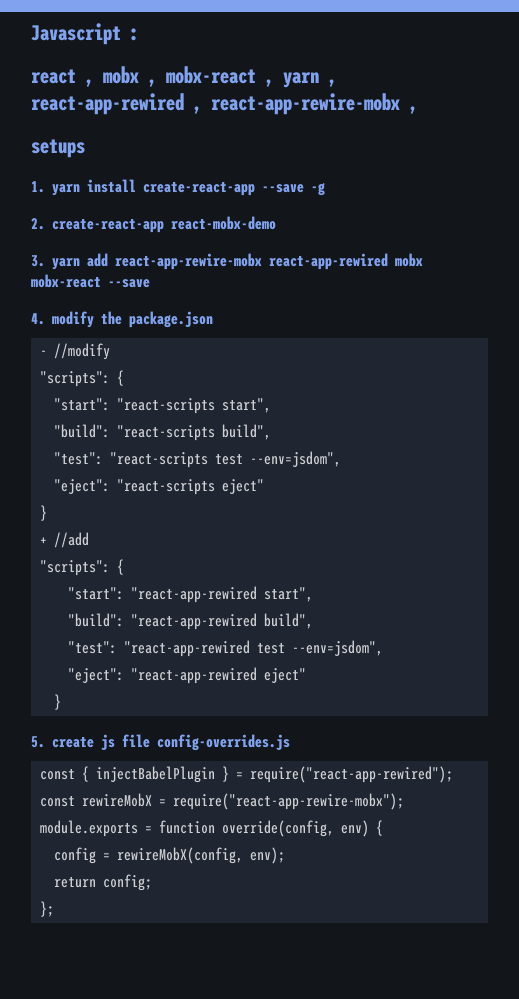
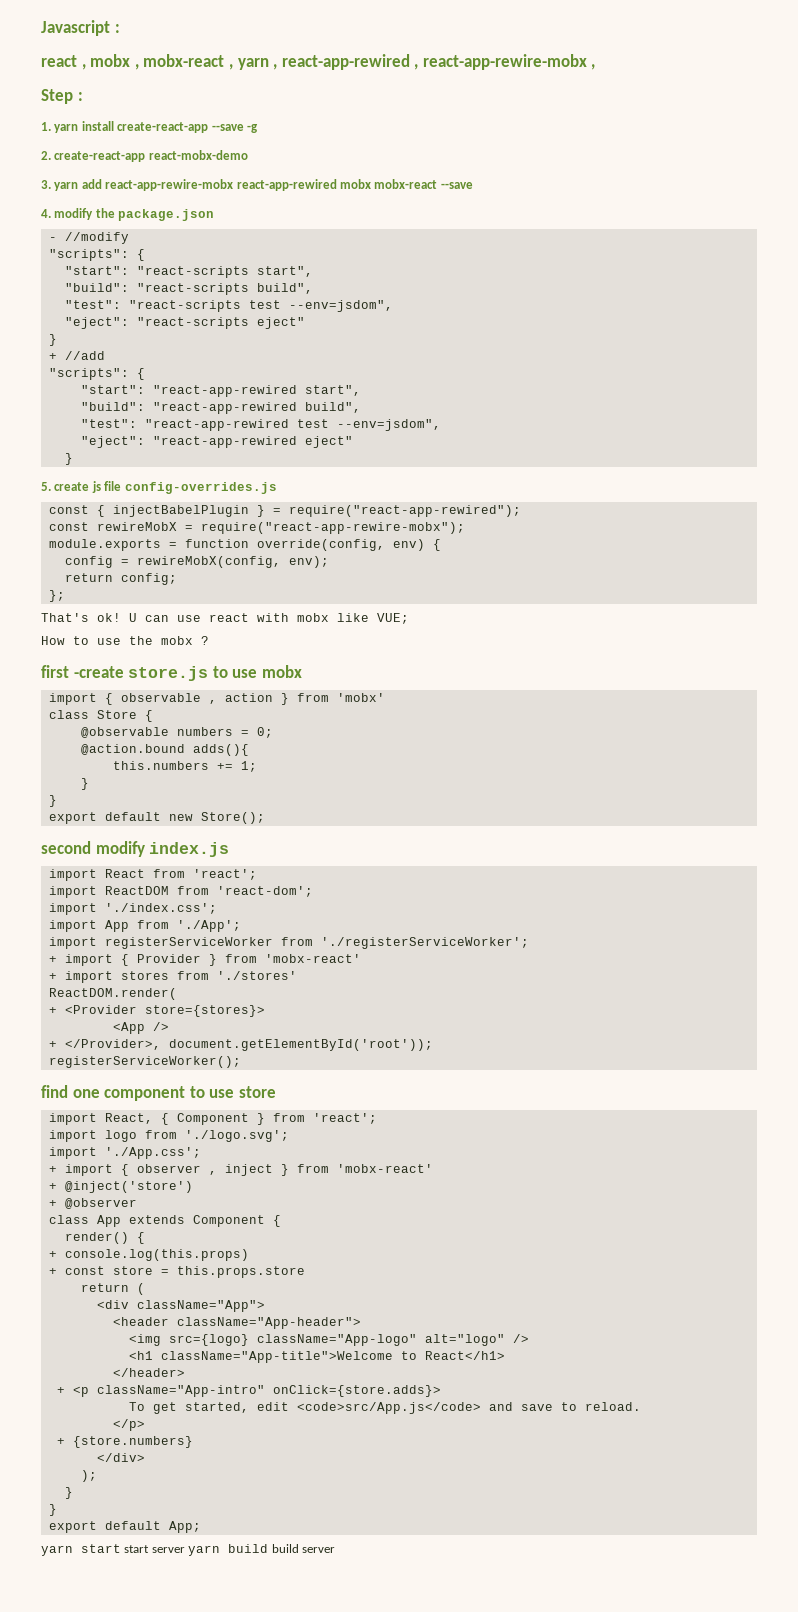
[31,139,85,158] setups -> [41,89,83,104] Step :
(55, 909) none -> [41,613,409,624] [41,636,209,645] [41,665,302,681] [48,693,385,705] [48,710,153,722] [80,727,273,738] [80,744,249,756] [112,761,257,772] [80,778,89,790] [48,795,57,807] [48,812,265,824] [41,841,230,857] [48,869,257,881] [48,886,313,898] [48,903,217,915] [48,920,241,932] [48,937,529,949] [48,954,361,966] [48,971,297,983] [48,988,177,1000] [48,1005,265,1017] [112,1022,169,1034] [48,1039,433,1051] [48,1056,241,1068] [41,1085,276,1101] [48,1113,377,1125] [48,1130,289,1142] [48,1147,201,1159] [48,1164,433,1176] [48,1181,193,1193] [48,1198,137,1209] [48,1215,281,1227] [64,1232,145,1244] [48,1249,249,1261] [48,1266,305,1278] [80,1283,145,1295] [96,1300,265,1312] [112,1317,361,1329] [128,1334,529,1346] [128,1351,505,1363] [112,1368,185,1377] [56,1385,441,1397] [128,1402,641,1414] [112,1419,145,1431] [56,1436,193,1448] [96,1453,145,1462] [80,1470,97,1482] [64,1487,73,1499] [48,1504,57,1516] [48,1521,201,1533] [41,1544,335,1556] // That's ok! U can use react with mobx like VUE; // How to use the mobx ? // first -create store.js to use mobx // import { observable , action } from 'mobx' // class Store { // @observable numbers = 0; // @action.bound adds(){ // this.numbers += 1; // } // } // export default new Store(); // second modify index.js // import React from 'react'; // import ReactDOM from 'react-dom'; // import './index.css'; // import App from './App'; // import registerServiceWorker from './registerServiceWorker'; // + import { Provider } from 'mobx-react' // + import stores from './stores' // ReactDOM.render( // + <Provider store={stores}> // <App /> // + </Provider>, document.getElementById('root')); // registerServiceWorker(); // find one component to use store // import React, { Component } from 'react'; // import logo from './logo.svg'; // import './App.css'; // + import { observer , inject } from 'mobx-react' // + @inject('store') // + @observer // class App extends Component { // render() { // + console.log(this.props) // + const store = this.props.store // return ( // <div className="App"> // <header className="App-header"> // <img src={logo} className="App-logo" alt="logo" /> // <h1 className="App-title">Welcome to React</h1> // </header> // + <p className="App-intro" onClick={store.adds}> // To get started, edit <code>src/App.js</code> and save to reload. // </p> // + {store.numbers} // </div> // ); // } // } // export default App; // yarn start start server yarn build build server

